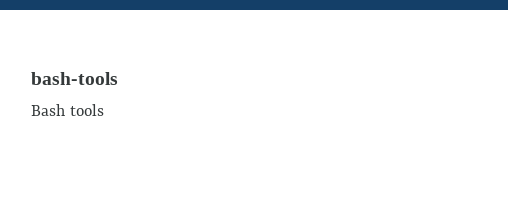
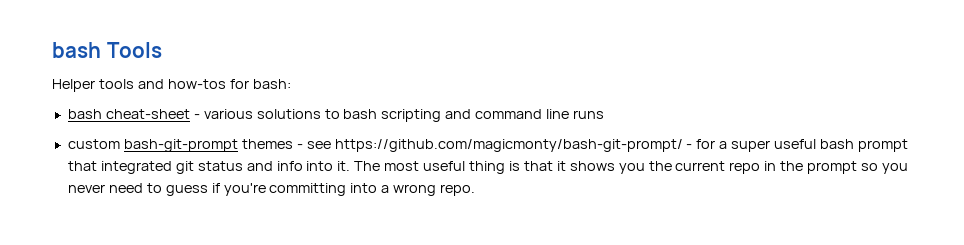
[31,72,118,85] [31,104,104,116] bash-tools // Bash tools -> [52,42,162,58] [52,79,291,92] [67,109,605,122] [67,139,908,152] [67,161,908,174] [67,183,476,196] bash Tools // Helper tools and how-tos for bash: // bash cheat-sheet - various solutions to bash scripting and command line runs // custom bash-git-prompt themes - see https://github.com/magicmonty/bash-git-prompt/ - for a super useful bash prompt that integrated git status and info into it. The most useful thing is that it shows you the current repo in the prompt so you never need to guess if you're committing into a wrong repo.

